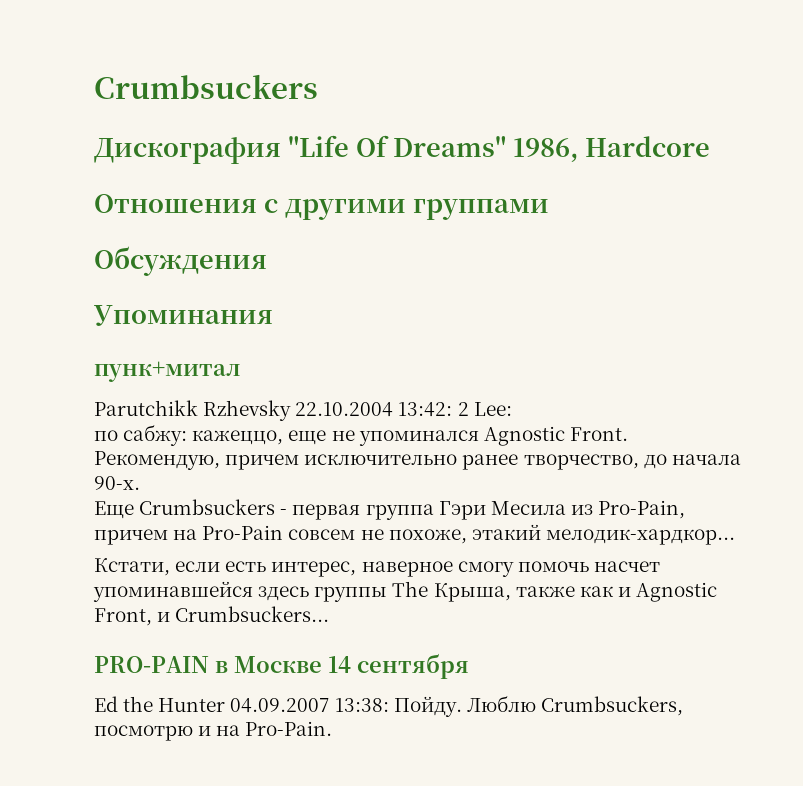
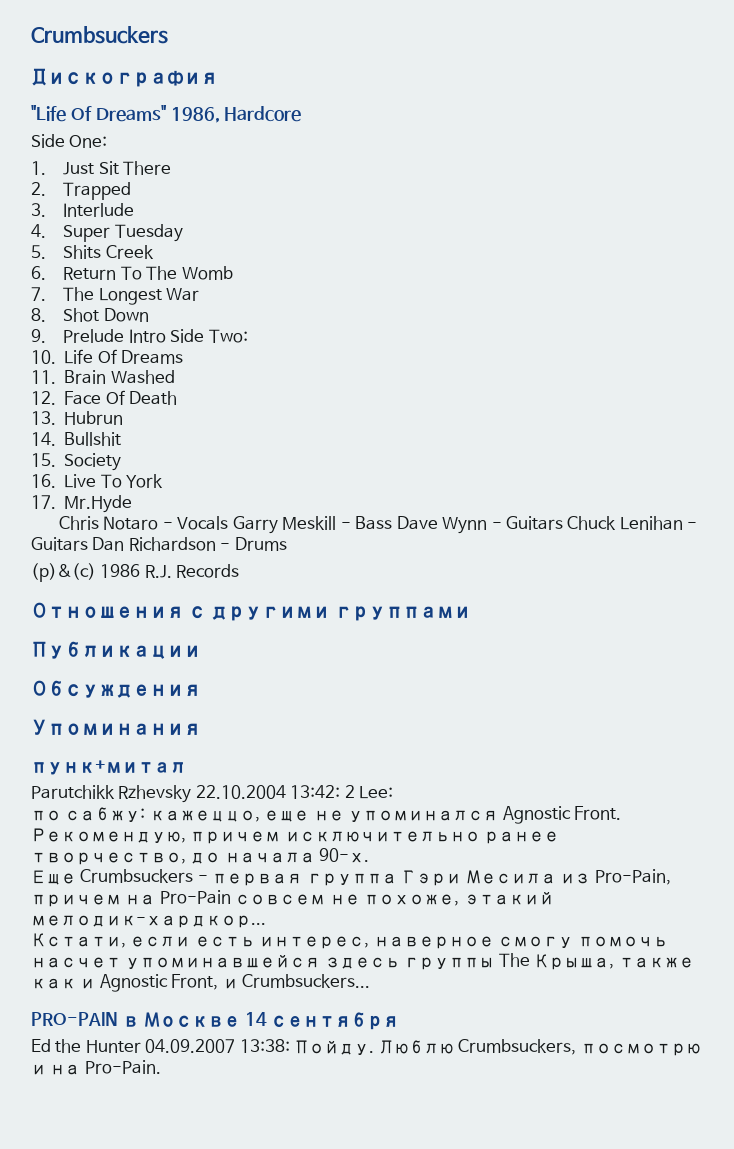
(281, 150) none -> (218, 77) //
(711, 146) none -> [31,134,108,148] [31,161,172,175] [31,182,132,200] [31,203,135,217] [31,224,183,242] [31,245,154,259] [31,266,233,280] [31,287,200,305] [31,308,149,322] [31,329,248,343] [31,349,184,364] [31,370,175,384] [31,390,178,405] [31,411,124,425] [31,432,122,446] [31,453,122,471] [31,474,164,488] [31,495,133,513] [58,516,698,534] [31,537,287,551] [31,563,240,582] // Side One: // 1. Just Sit There // 2. Trapped // 3. Interlude // 4. Super Tuesday // 5. Shits Creek // 6. Return To The Womb // 7. The Longest War // 8. Shot Down // 9. Prelude Intro Side Two: // 10. Life Of Dreams // 11. Brain Washed // 12. Face Of Death // 13. Hubrun // 14. Bullshit // 15. Society // 16. Live To York // 17. Mr.Hyde // Chris Notaro - Vocals Garry Meskill - Bass Dave Wynn - Guitars Chuck Lenihan - Guitars Dan Richardson - Drums // (p)&(c) 1986 R.J. Records
(549, 209) none -> [31,641,201,659] // Публикации

